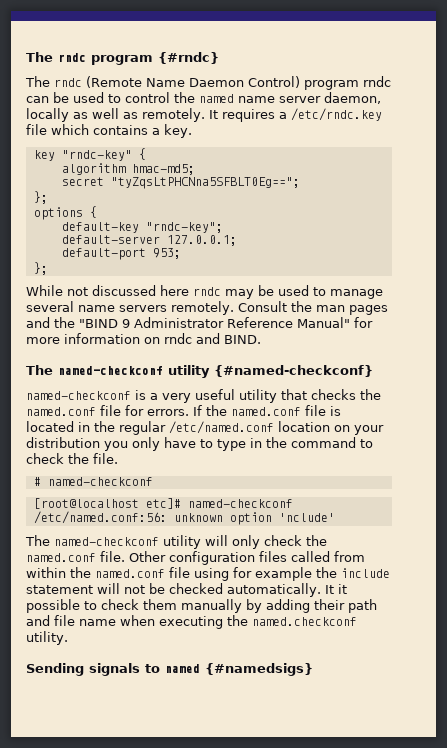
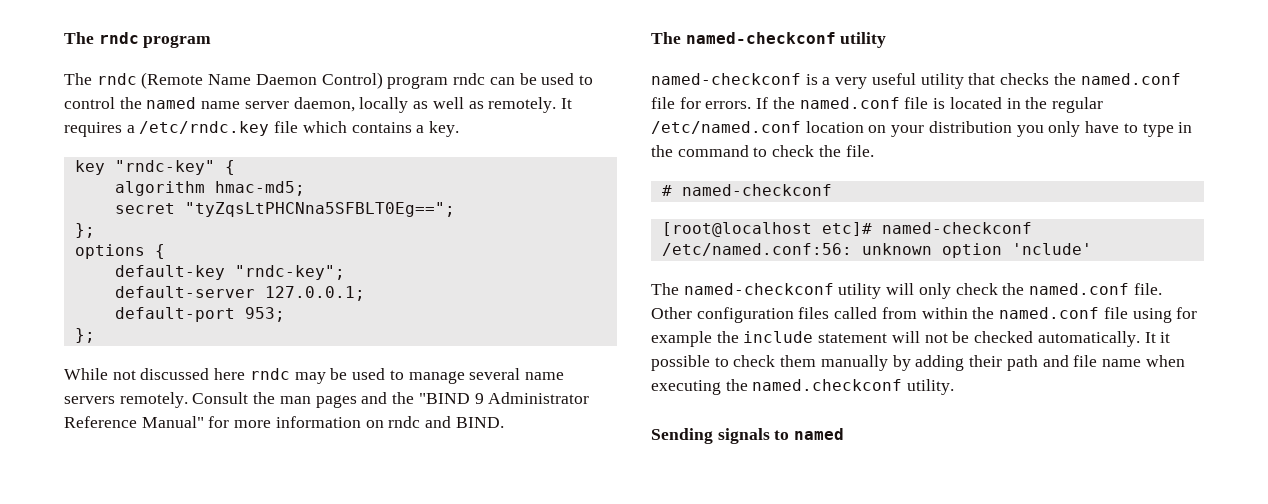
[158,52,219,64] {#rndc} -> (212, 41) none
[214,365,373,377] {#named-checkconf} -> (887, 40) none
[205,663,313,676] {#namedsigs} -> (845, 434) none

